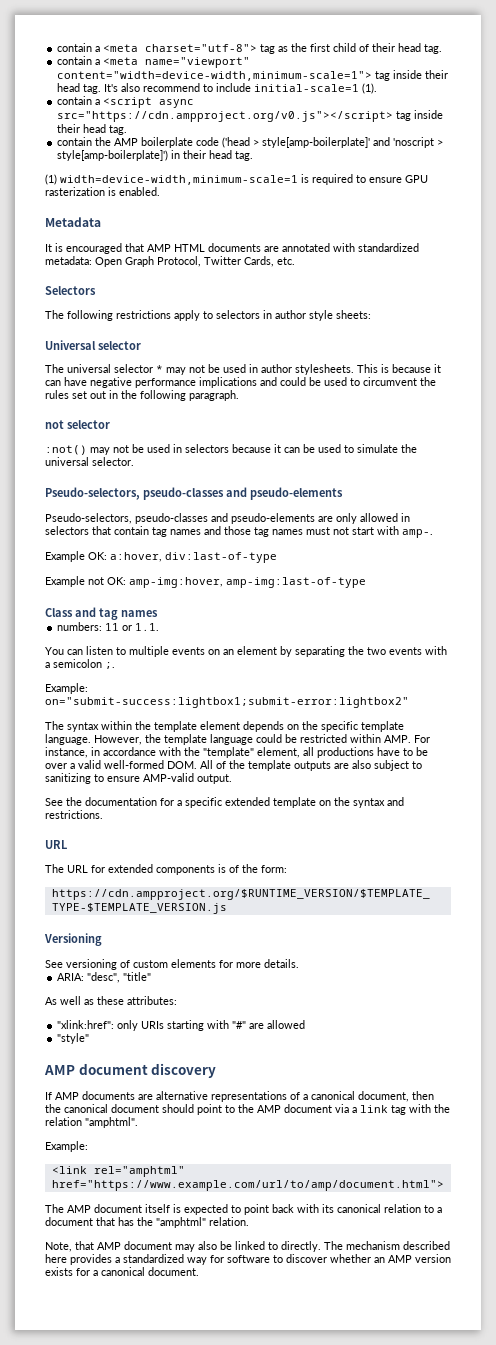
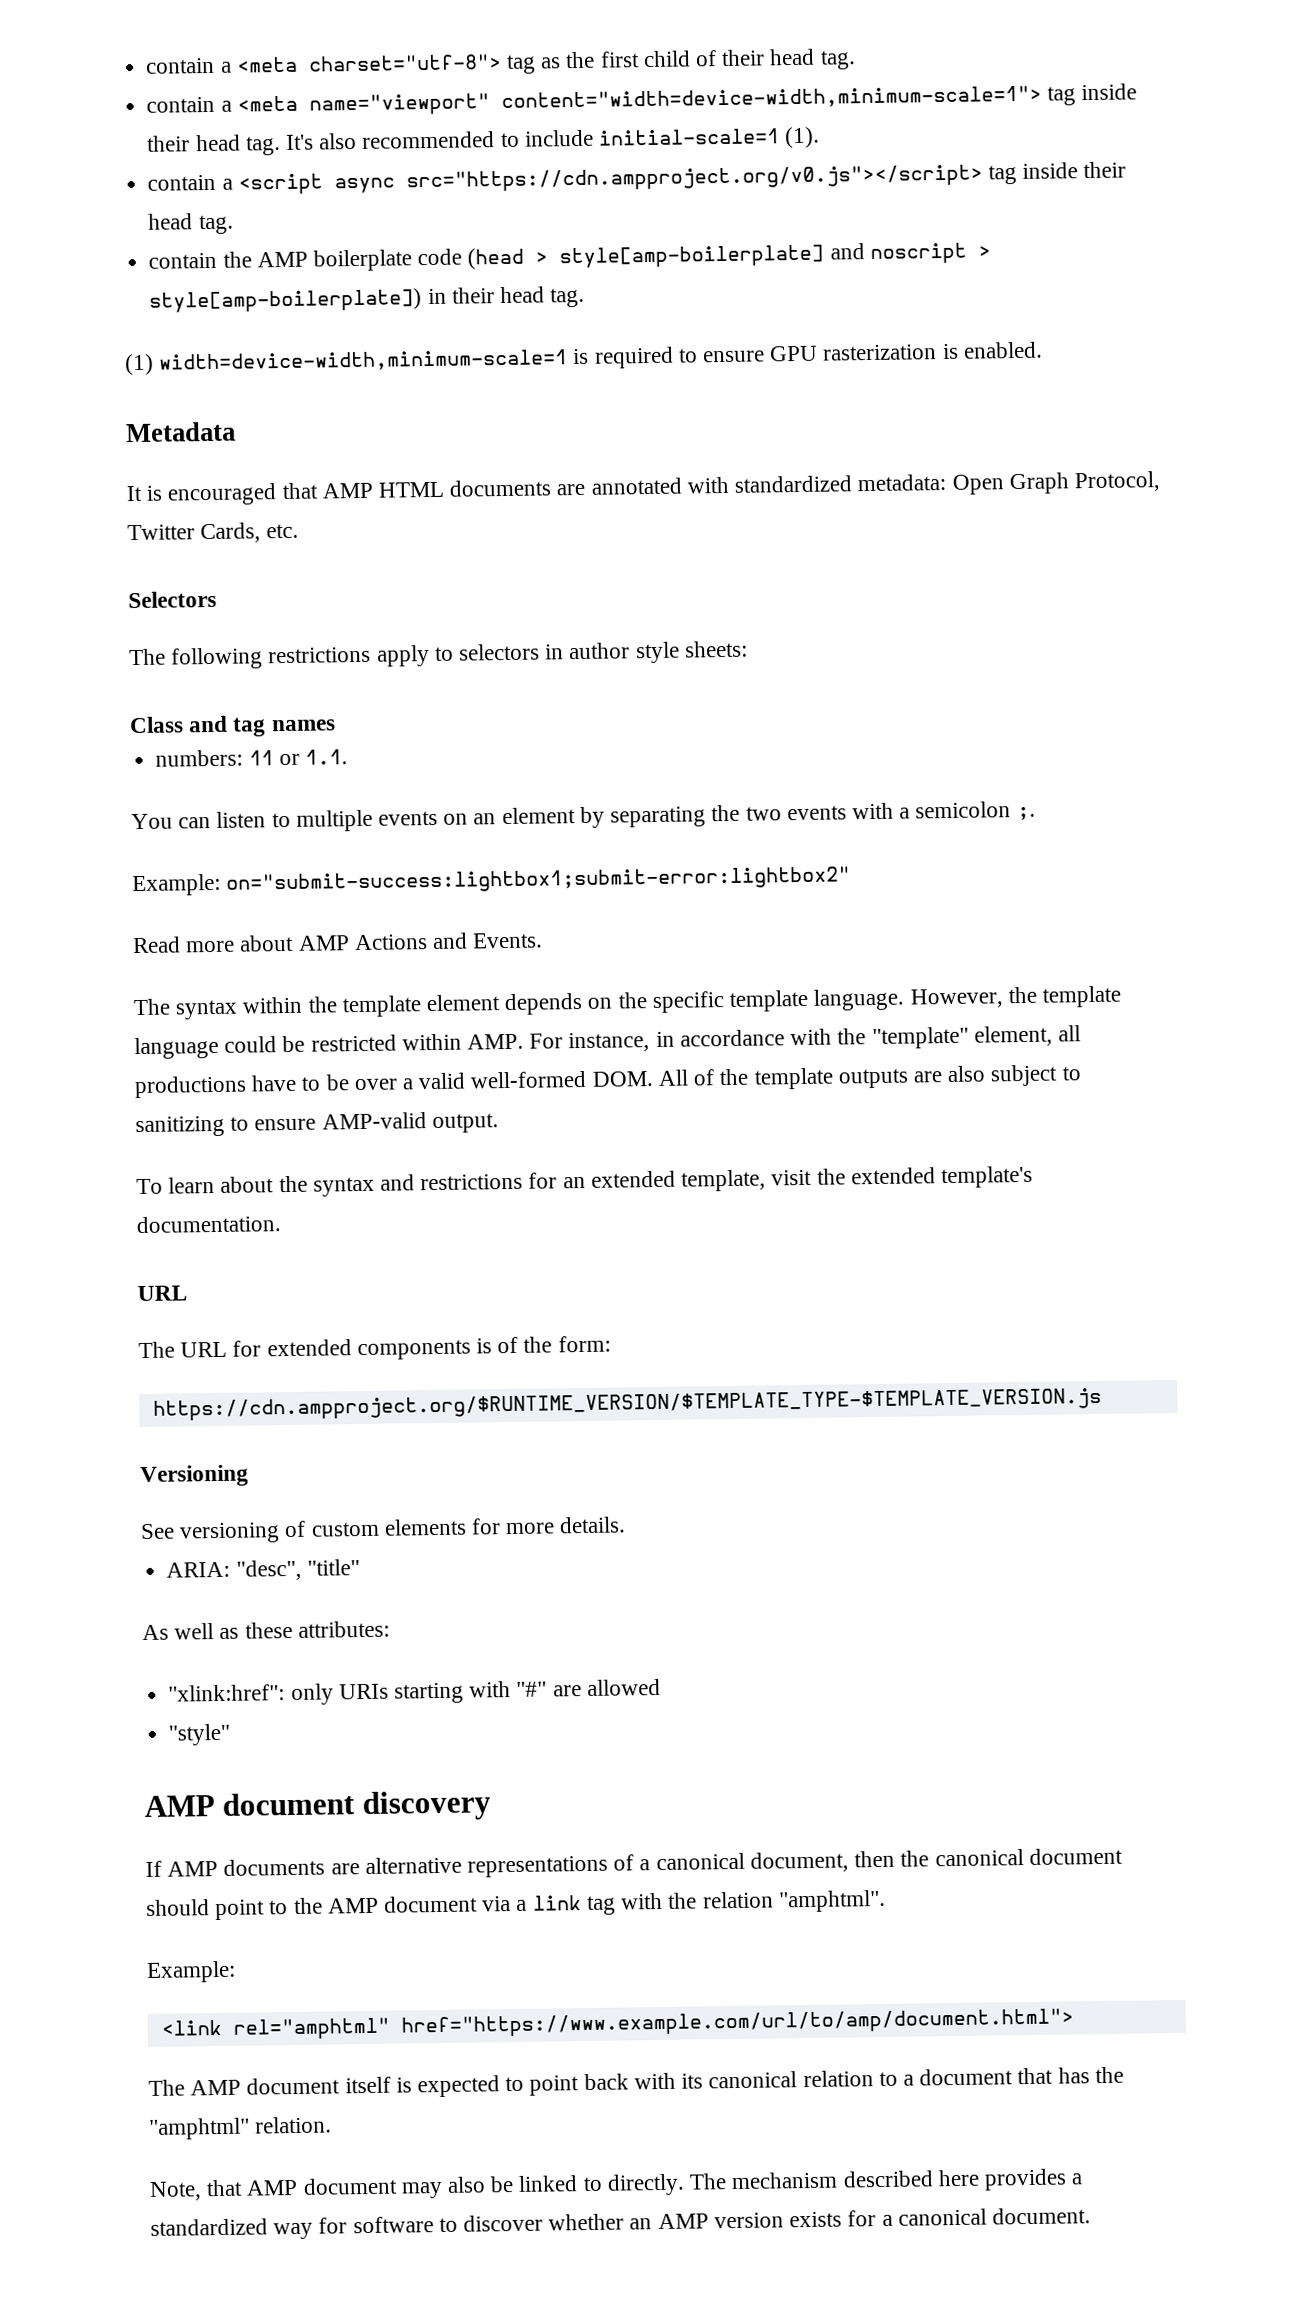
[143,83,201,92] recommend -> [362,131,496,149] recommended
[222,137,444,148] [57,150,169,161] ('head > style[amp-boilerplate]' and 'noscript > style[amp-boilerplate]') -> [467,242,991,270] [149,288,423,313] (head > style[amp-boilerplate] and noscript > style[amp-boilerplate])
[45,340,141,350] [45,364,441,375] [45,377,436,388] [45,390,239,401] [45,420,110,429] [45,444,417,455] [45,457,134,466] [45,487,343,500] [45,513,410,524] [45,526,433,538] [45,551,277,563] [45,576,366,588] // Universal selector // The universal selector * may not be used in author stylesheets. This is because it can have negative performance implications and could be used to circumvent the rules set out in the following paragraph. // not selector // :not() may not be used in selectors because it can be used to simulate the universal selector. // Pseudo-selectors, pseudo-classes and pseudo-elements // Pseudo-selectors, pseudo-classes and pseudo-elements are only allowed in selectors that contain tag names and those tag names must not start with amp-. // Example OK: a:hover, div:last-of-type // Example not OK: amp-img:hover, amp-img:last-of-type -> (748, 649) none
(409, 702) none -> [132,932,544,954] // Read more about AMP Actions and Events.
[45,797,404,808] [45,810,103,819] See the documentation for a specific extended template on the syntax and restrictions. -> [136,1165,1033,1197] [136,1215,281,1234] To learn about the syntax and restrictions for an extended template, visit the extended template's documentation.

